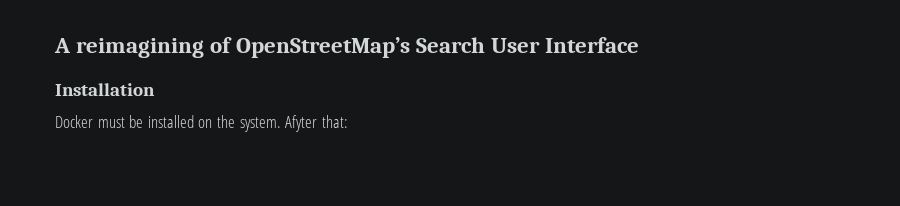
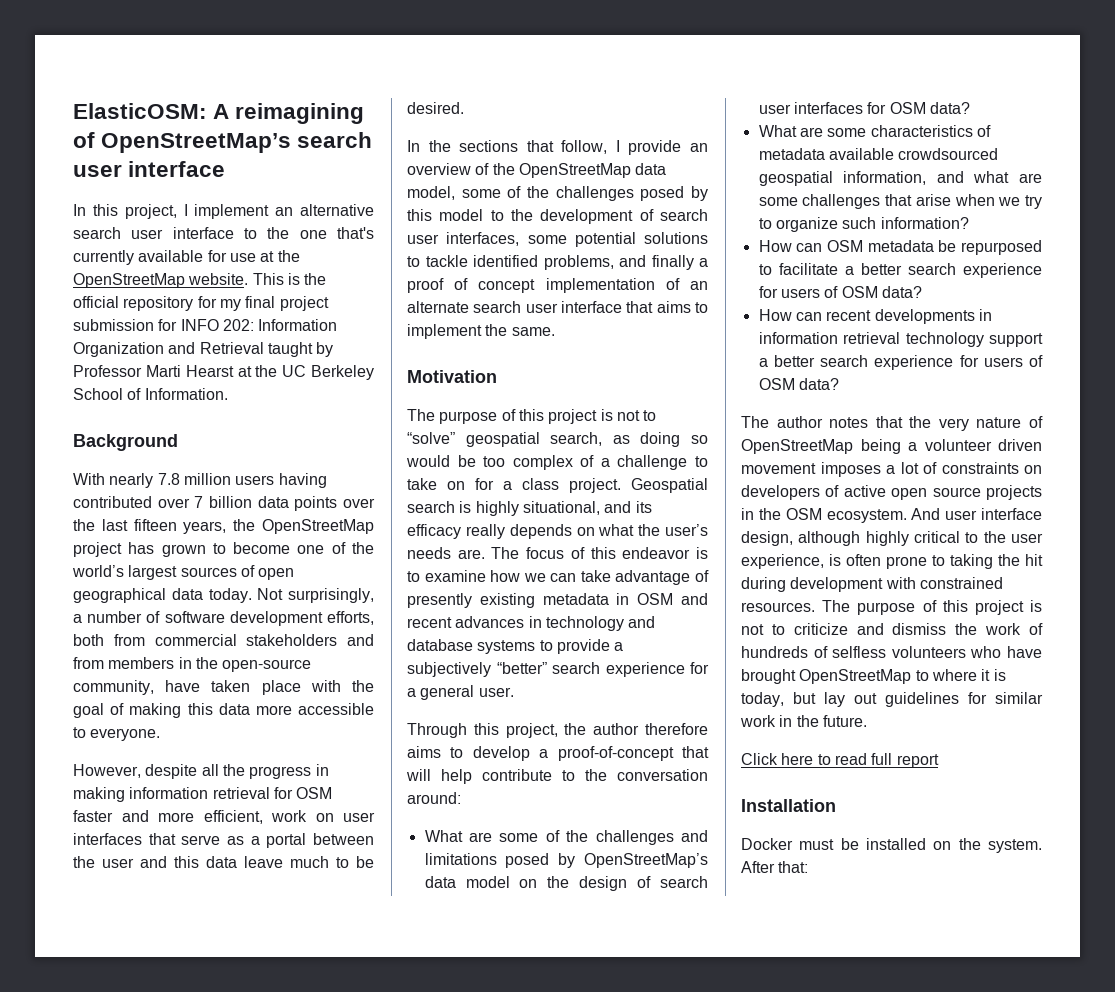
(54, 45) none -> [73,103,207,119] ElasticOSM:
[416,37,640,53] Search User Interface -> [297,132,373,148] [73,161,226,177] [73,204,375,219] [73,227,374,239] [73,250,300,265] [73,273,327,288] [73,296,329,311] [73,319,338,331] [73,342,334,357] [73,365,374,380] [73,388,228,400] [73,434,178,451] [73,473,327,488] [73,496,375,511] [73,519,374,534] [73,542,374,557] [72,565,295,580] [73,588,374,603] [73,611,375,626] [73,634,374,646] [73,657,312,672] [73,680,374,695] [73,703,374,718] [73,727,161,741] [73,764,329,779] [73,787,333,802] [73,810,375,824] [73,833,374,848] [73,856,374,868] [407,102,464,114] [407,140,708,155] [407,163,667,178] [407,186,708,201] [407,209,708,224] [407,232,708,247] [407,255,708,270] [407,278,708,293] [407,301,708,313] [407,324,555,339] [407,370,497,383] [407,409,657,424] [407,432,708,447] [406,455,708,470] [407,478,708,493] [407,501,652,516] [407,524,708,539] [407,547,708,559] [407,570,709,585] [407,593,708,608] [407,616,656,631] [407,639,624,654] [407,662,709,677] [407,685,514,700] [407,723,708,738] [407,746,709,761] [406,769,708,784] [407,792,461,804] [424,830,708,845] [424,853,708,868] [424,876,708,891] [758,102,970,114] [758,125,991,137] [758,148,999,160] [758,171,1042,186] [758,194,1042,209] [758,217,969,232] [758,240,1042,255] [758,263,1042,278] [758,286,922,298] [758,309,992,324] [758,332,1043,347] [758,355,1043,370] [758,378,839,390] [741,416,1043,431] [741,439,1042,454] [741,462,1042,477] [741,485,1042,500] [741,508,1042,523] [741,531,1043,546] [741,554,1043,569] [741,577,1003,592] [741,600,1042,615] [741,623,1043,635] [741,646,1042,658] [741,669,1006,684] [741,692,1043,707] [740,715,867,727] [741,753,939,768] search user interface // In this project, I implement an alternative search user interface to the one that's currently available for use at the OpenStreetMap website. This is the official repository for my final project submission for INFO 202: Information Organization and Retrieval taught by Professor Marti Hearst at the UC Berkeley School of Information. // Background // With nearly 7.8 million users having contributed over 7 billion data points over the last fifteen years, the OpenStreetMap project has grown to become one of the world’s largest sources of open geographical data today. Not surprisingly, a number of software development efforts, both from commercial stakeholders and from members in the open-source community, have taken place with the goal of making this data more accessible to everyone. // However, despite all the progress in making information retrieval for OSM faster and more efficient, work on user interfaces that serve as a portal between the user and this data leave much to be desired. // In the sections that follow, I provide an overview of the OpenStreetMap data model, some of the challenges posed by this model to the development of search user interfaces, some potential solutions to tackle identified problems, and finally a proof of concept implementation of an alternate search user interface that aims to implement the same. // Motivation // The purpose of this project is not to “solve” geospatial search, as doing so would be too complex of a challenge to take on for a class project. Geospatial search is highly situational, and its efficacy really depends on what the user’s needs are. The focus of this endeavor is to examine how we can take advantage of presently existing metadata in OSM and recent advances in technology and database systems to provide a subjectively “better” search experience for a general user. // Through this project, the author therefore aims to develop a proof-of-concept that will help contribute to the conversation around: // What are some of the challenges and limitations posed by OpenStreetMap’s data model on the design of search user interfaces for OSM data? // What are some characteristics of metadata available crowdsourced geospatial information, and what are some challenges that arise when we try to organize such information? // How can OSM metadata be repurposed to facilitate a better search experience for users of OSM data? // How can recent developments in information retrieval technology support a better search experience for users of OSM data? // The author notes that the very nature of OpenStreetMap being a volunteer driven movement imposes a lot of constraints on developers of active open source projects in the OSM ecosystem. And user interface design, although highly critical to the user experience, is often prone to taking the hit during development with constrained resources. The purpose of this project is not to criticize and dismiss the work of hundreds of selfless volunteers who have brought OpenStreetMap to where it is today, but lay out guidelines for similar work in the future. // Click here to read full report
[285,115,318,132] Afyter -> [741,861,775,873] After

